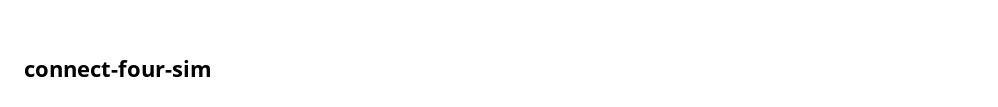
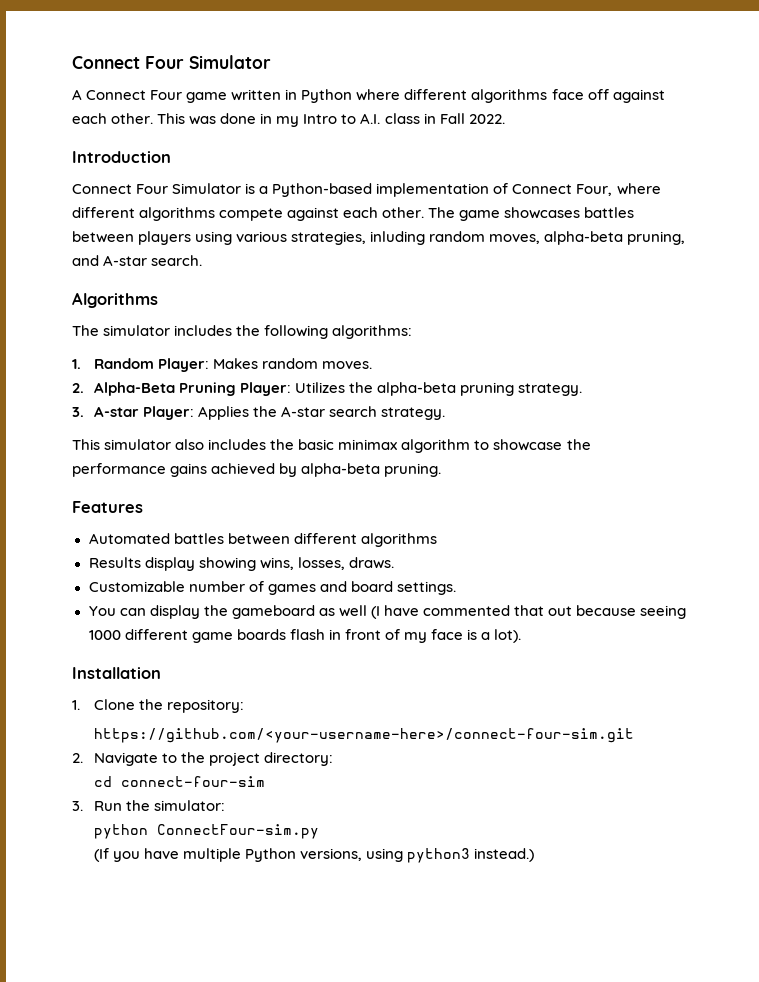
[24,60,212,77] connect-four-sim -> [72,55,271,69] [72,89,665,103] [72,113,505,127] [72,151,171,163] [72,183,661,197] [72,207,635,221] [72,231,686,245] [72,255,203,266] [72,292,158,308] [72,325,413,339] [72,358,372,372] [72,382,583,396] [72,406,446,420] [72,439,591,453] [72,463,442,477] [72,501,143,513] [88,533,437,547] [88,557,394,571] [88,581,456,595] [88,605,687,619] [88,629,522,643] [72,667,161,679] [72,699,244,713] [93,728,634,743] [72,752,333,766] [93,776,265,787] [72,800,225,811] [93,824,319,839] [93,848,535,863] Connect Four Simulator // A Connect Four game written in Python where different algorithms face off against each other. This was done in my Intro to A.I. class in Fall 2022. // Introduction // Connect Four Simulator is a Python-based implementation of Connect Four, where different algorithms compete against each other. The game showcases battles between players using various strategies, inluding random moves, alpha-beta pruning, and A-star search. // Algorithms // The simulator includes the following algorithms: // 1. Random Player: Makes random moves. // 2. Alpha-Beta Pruning Player: Utilizes the alpha-beta pruning strategy. // 3. A-star Player: Applies the A-star search strategy. // This simulator also includes the basic minimax algorithm to showcase the performance gains achieved by alpha-beta pruning. // Features // Automated battles between different algorithms // Results display showing wins, losses, draws. // Customizable number of games and board settings. // You can display the gameboard as well (I have commented that out because seeing 1000 different game boards flash in front of my face is a lot). // Installation // 1. Clone the repository: // https://github.com/<your-username-here>/connect-four-sim.git // 2. Navigate to the project directory: // cd connect-four-sim // 3. Run the simulator: // python ConnectFour-sim.py // (If you have multiple Python versions, using python3 instead.)

